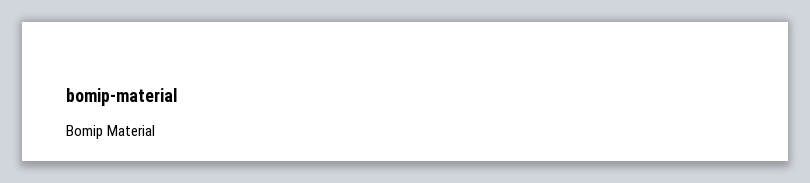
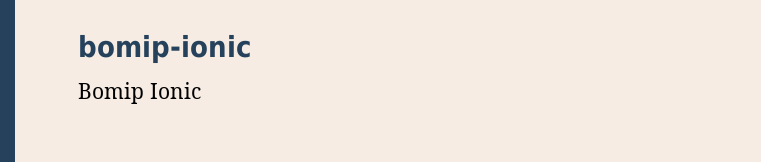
[66,88,177,106] bomip-material -> [78,34,251,64] bomip-ionic
[107,125,156,136] Material -> [149,82,201,99] Ionic

